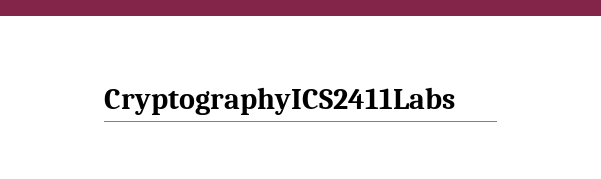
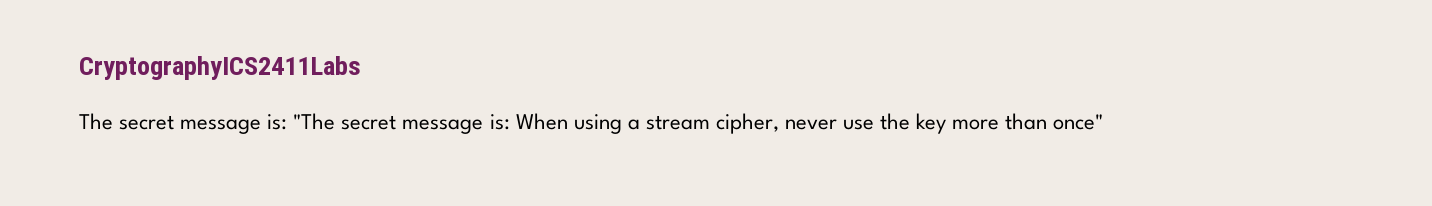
(455, 101) none -> [79,113,1104,134] // The secret message is: "The secret message is: When using a stream cipher, never use the key more than once"

